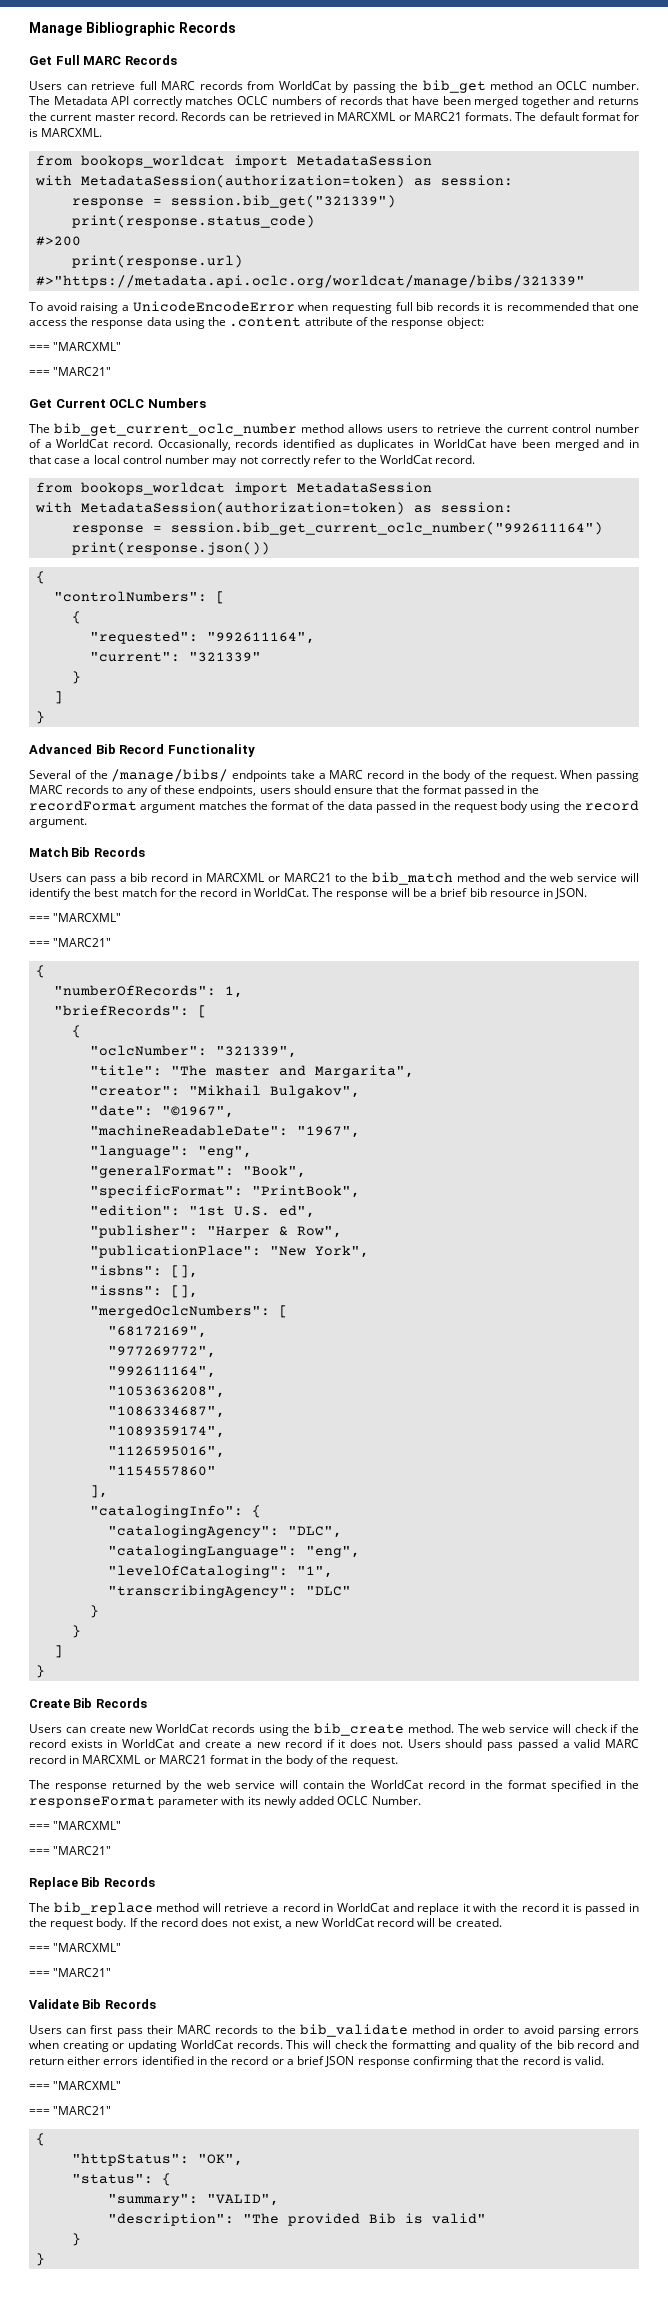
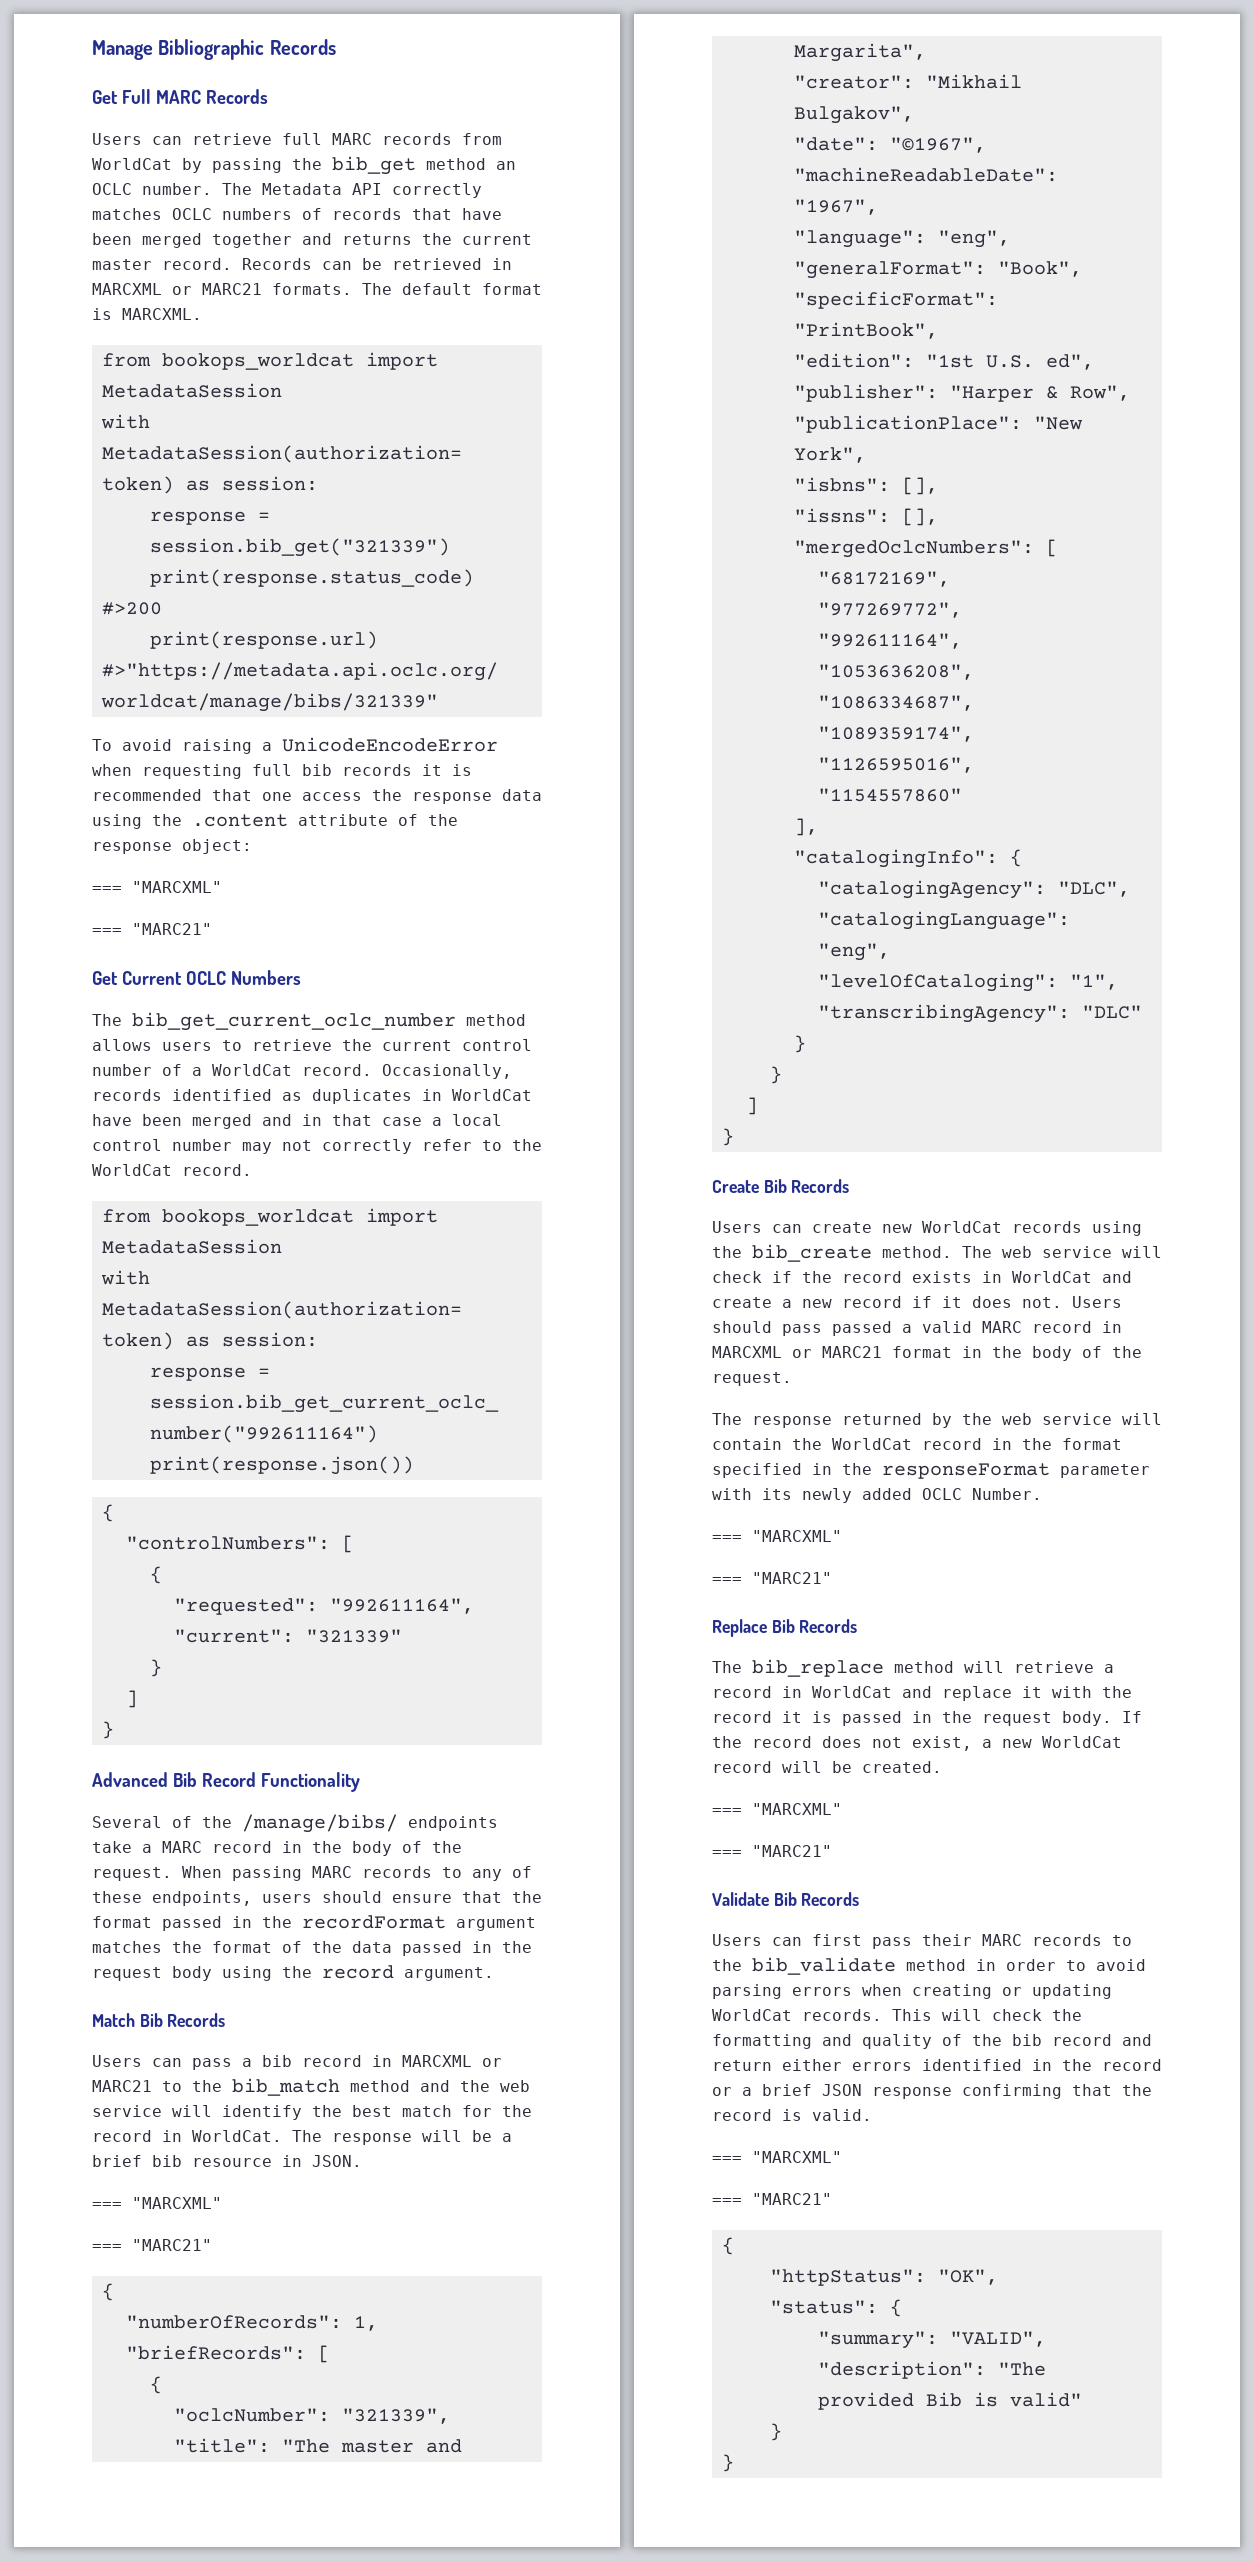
[623,112,639,121] for -> (542, 289) none

